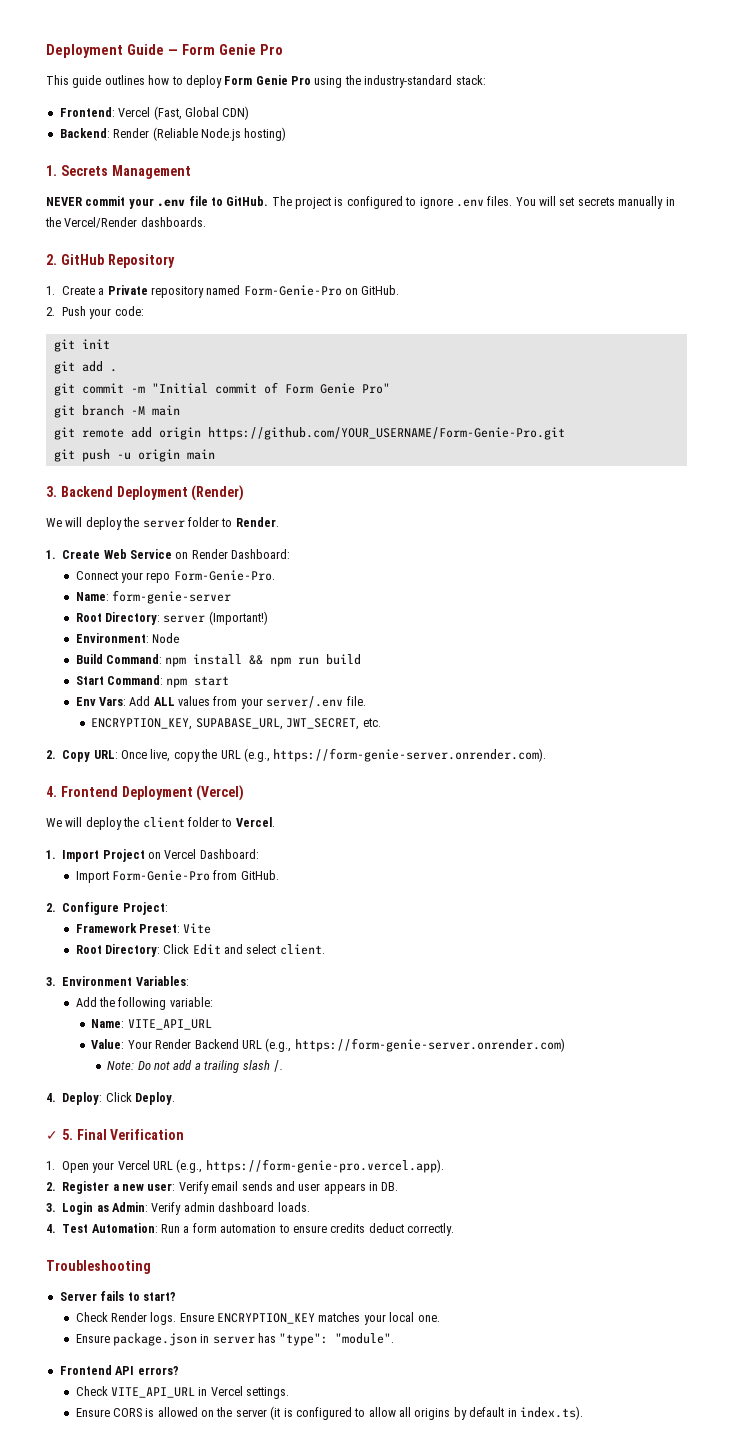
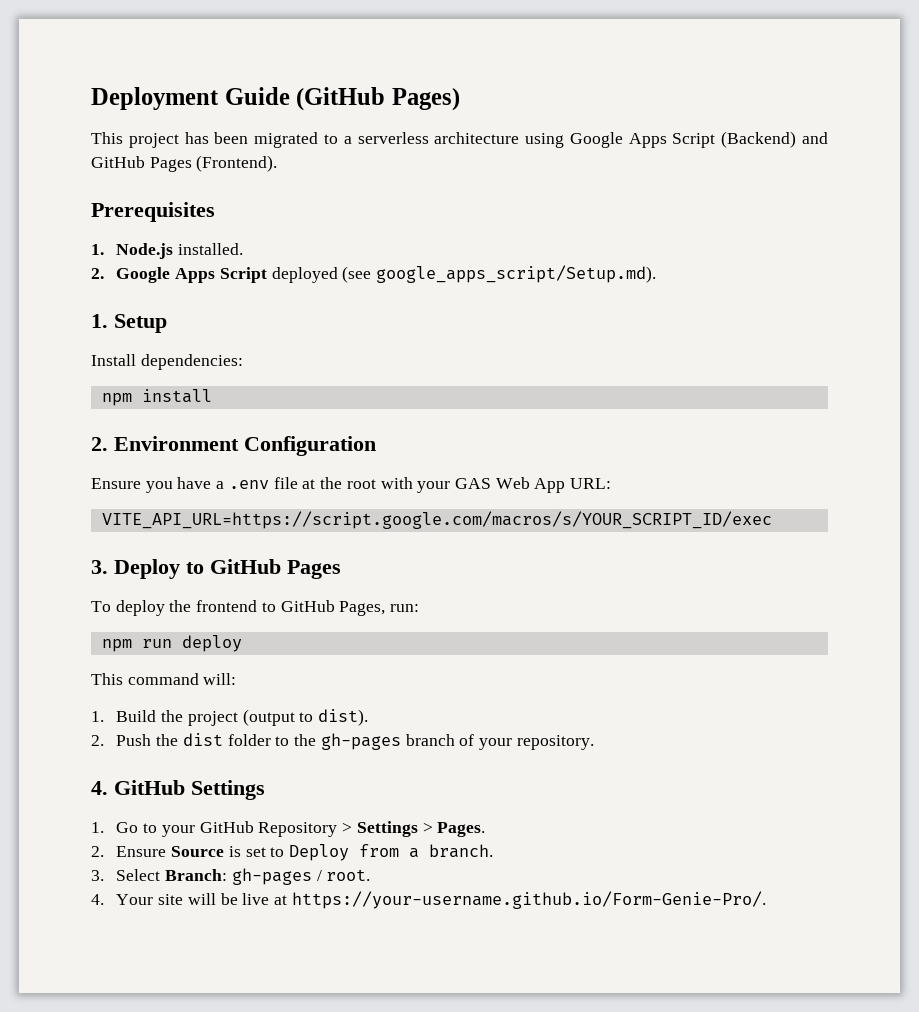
[167,44,283,55] [46,75,486,88] [59,106,250,120] [59,127,287,141] [46,165,191,179] [46,196,675,209] [45,217,206,228] [46,254,175,268] [46,285,400,298] [46,306,144,319] [53,339,110,352] [53,361,117,374] [53,382,390,396] [53,405,180,418] [53,427,565,440] [53,449,215,462] [46,485,245,501] [46,517,279,530] [46,549,291,559] [75,570,275,583] [75,590,231,604] [75,611,268,625] [75,633,180,644] [75,654,362,667] [75,675,230,688] [75,696,366,709] [91,718,381,730] [46,748,547,762] [46,785,245,801] [46,817,275,830] [46,849,259,862] [75,870,279,883] [46,902,168,915] [75,923,212,934] [75,944,325,957] [46,976,189,986] [75,997,213,1010] [91,1019,212,1030] [91,1038,565,1052] [107,1060,283,1073] [46,1092,175,1105] [46,1129,185,1140] [46,1159,444,1173] [46,1181,399,1194] [46,1202,310,1215] [46,1223,454,1236] [46,1260,151,1274] [59,1291,176,1301] [75,1312,440,1325] [75,1333,395,1346] [59,1365,179,1375] [75,1386,290,1399] [75,1406,583,1420] — Form Genie Pro // This guide outlines how to deploy Form Genie Pro using the industry-standard stack: // Frontend: Vercel (Fast, Global CDN) // Backend: Render (Reliable Node.js hosting) // 1. Secrets Management // NEVER commit your .env file to GitHub. The project is configured to ignore .env files. You will set secrets manually in the Vercel/Render dashboards. // 2. GitHub Repository // 1. Create a Private repository named Form-Genie-Pro on GitHub. // 2. Push your code: // git init // git add . // git commit -m "Initial commit of Form Genie Pro" // git branch -M main // git remote add origin https://github.com/YOUR_USERNAME/Form-Genie-Pro.git // git push -u origin main // 3. Backend Deployment (Render) // We will deploy the server folder to Render. // 1. Create Web Service on Render Dashboard: // Connect your repo Form-Genie-Pro. // Name: form-genie-server // Root Directory: server (Important!) // Environment: Node // Build Command: npm install && npm run build // Start Command: npm start // Env Vars: Add ALL values from your server/.env file. // ENCRYPTION_KEY, SUPABASE_URL, JWT_SECRET, etc. // 2. Copy URL: Once live, copy the URL (e.g., https://form-genie-server.onrender.com). // 4. Frontend Deployment (Vercel) // We will deploy the client folder to Vercel. // 1. Import Project on Vercel Dashboard: // Import Form-Genie-Pro from GitHub. // 2. Configure Project: // Framework Preset: Vite // Root Directory: Click Edit and select client. // 3. Environment Variables: // Add the following variable: // Name: VITE_API_URL // Value: Your Render Backend URL (e.g., https://form-genie-server.onrender.com) // Note: Do not add a trailing slash /. // 4. Deploy: Click Deploy. // ✓ 5. Final Verification // 1. Open your Vercel URL (e.g., https://form-genie-pro.vercel.app). // 2. Register a new user: Verify email sends and user appears in DB. // 3. Login as Admin: Verify admin dashboard loads. // 4. Test Automation: Run a form automation to ensure credits deduct correctly. // Troubleshooting // Server fails to start? // Check Render logs. Ensure ENCRYPTION_KEY matches your local one. // Ensure package.json in server has "type": "module". // Frontend API errors? // Check VITE_API_URL in Vercel settings. // Ensure CORS is allowed on the server (it is configured to allow all origins by default in index.ts). -> [296,87,460,111] [91,131,829,148] [91,155,278,172] [91,202,215,222] [91,243,244,259] [91,265,657,283] [91,314,167,333] [91,354,243,370] [101,389,212,406] [91,436,376,456] [91,477,612,493] [101,511,772,529] [91,559,341,579] [91,600,420,616] [101,635,242,652] [91,673,237,685] [91,709,369,726] [91,733,594,750] [91,780,265,800] [91,821,486,837] [91,844,494,861] [91,868,371,885] [91,891,766,909] (GitHub Pages) // This project has been migrated to a serverless architecture using Google Apps Script (Backend) and GitHub Pages (Frontend). // Prerequisites // 1. Node.js installed. // 2. Google Apps Script deployed (see google_apps_script/Setup.md). // 1. Setup // Install dependencies: // npm install // 2. Environment Configuration // Ensure you have a .env file at the root with your GAS Web App URL: // VITE_API_URL=https://script.google.com/macros/s/YOUR_SCRIPT_ID/exec // 3. Deploy to GitHub Pages // To deploy the frontend to GitHub Pages, run: // npm run deploy // This command will: // 1. Build the project (output to dist). // 2. Push the dist folder to the gh-pages branch of your repository. // 4. GitHub Settings // 1. Go to your GitHub Repository > Settings > Pages. // 2. Ensure Source is set to Deploy from a branch. // 3. Select Branch: gh-pages / root. // 4. Your site will be live at https://your-username.github.io/Form-Genie-Pro/.

